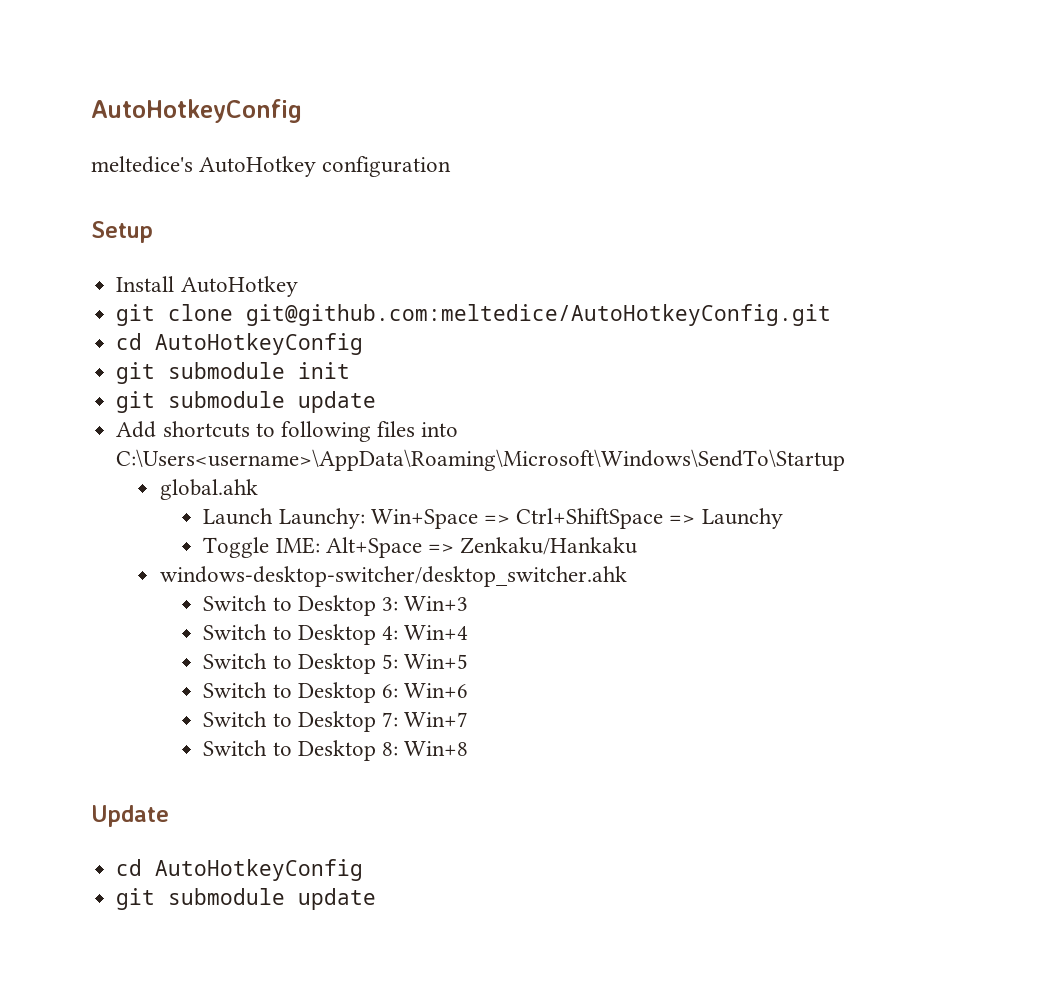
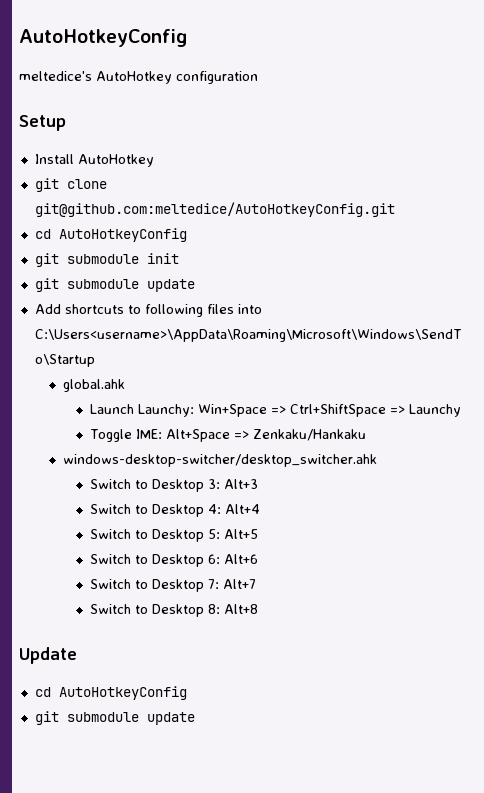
[404,596,469,611] Win+3 -> [224,479,259,489] Alt+3
[404,625,469,640] Win+4 -> [225,504,261,514] Alt+4
[404,654,469,669] Win+5 -> [224,529,259,539] Alt+5
[404,683,469,698] Win+6 -> [224,554,259,564] Alt+6
[404,712,469,727] Win+7 -> [223,579,257,589] Alt+7
[404,741,469,756] Win+8 -> [224,604,259,614] Alt+8

